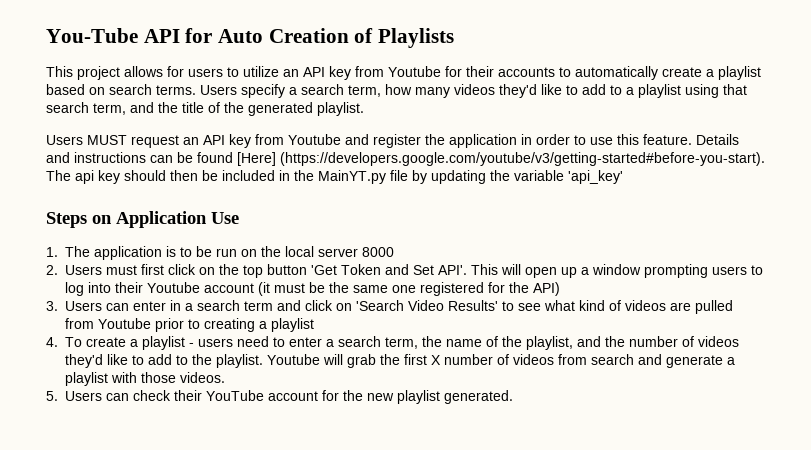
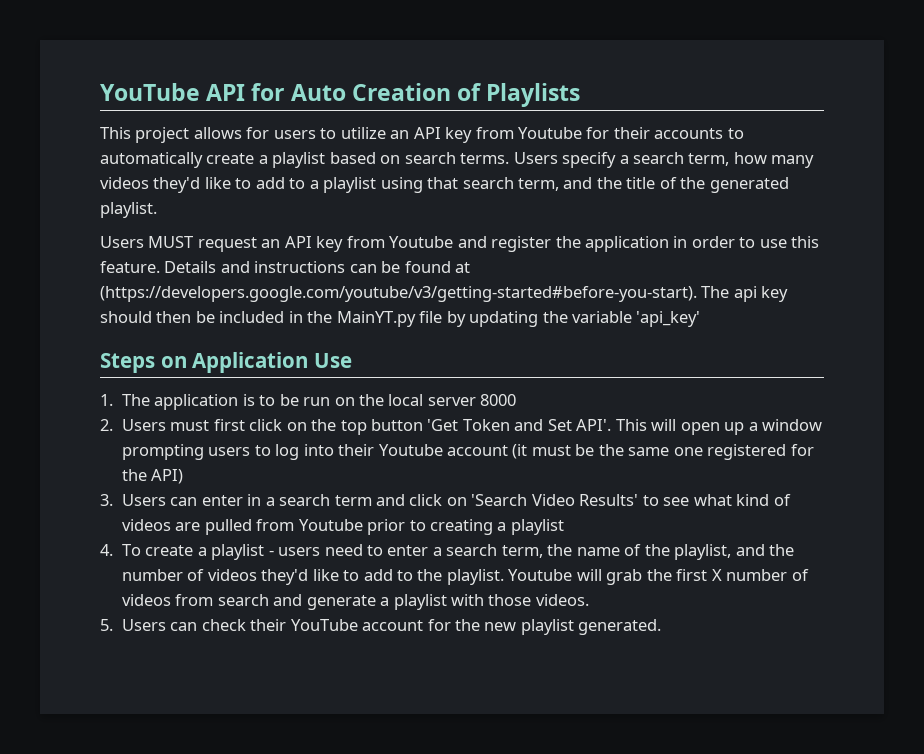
[46,28,138,43] You-Tube -> [100,83,200,101] YouTube
[237,152,276,166] [Here] -> [455,262,471,273] at

